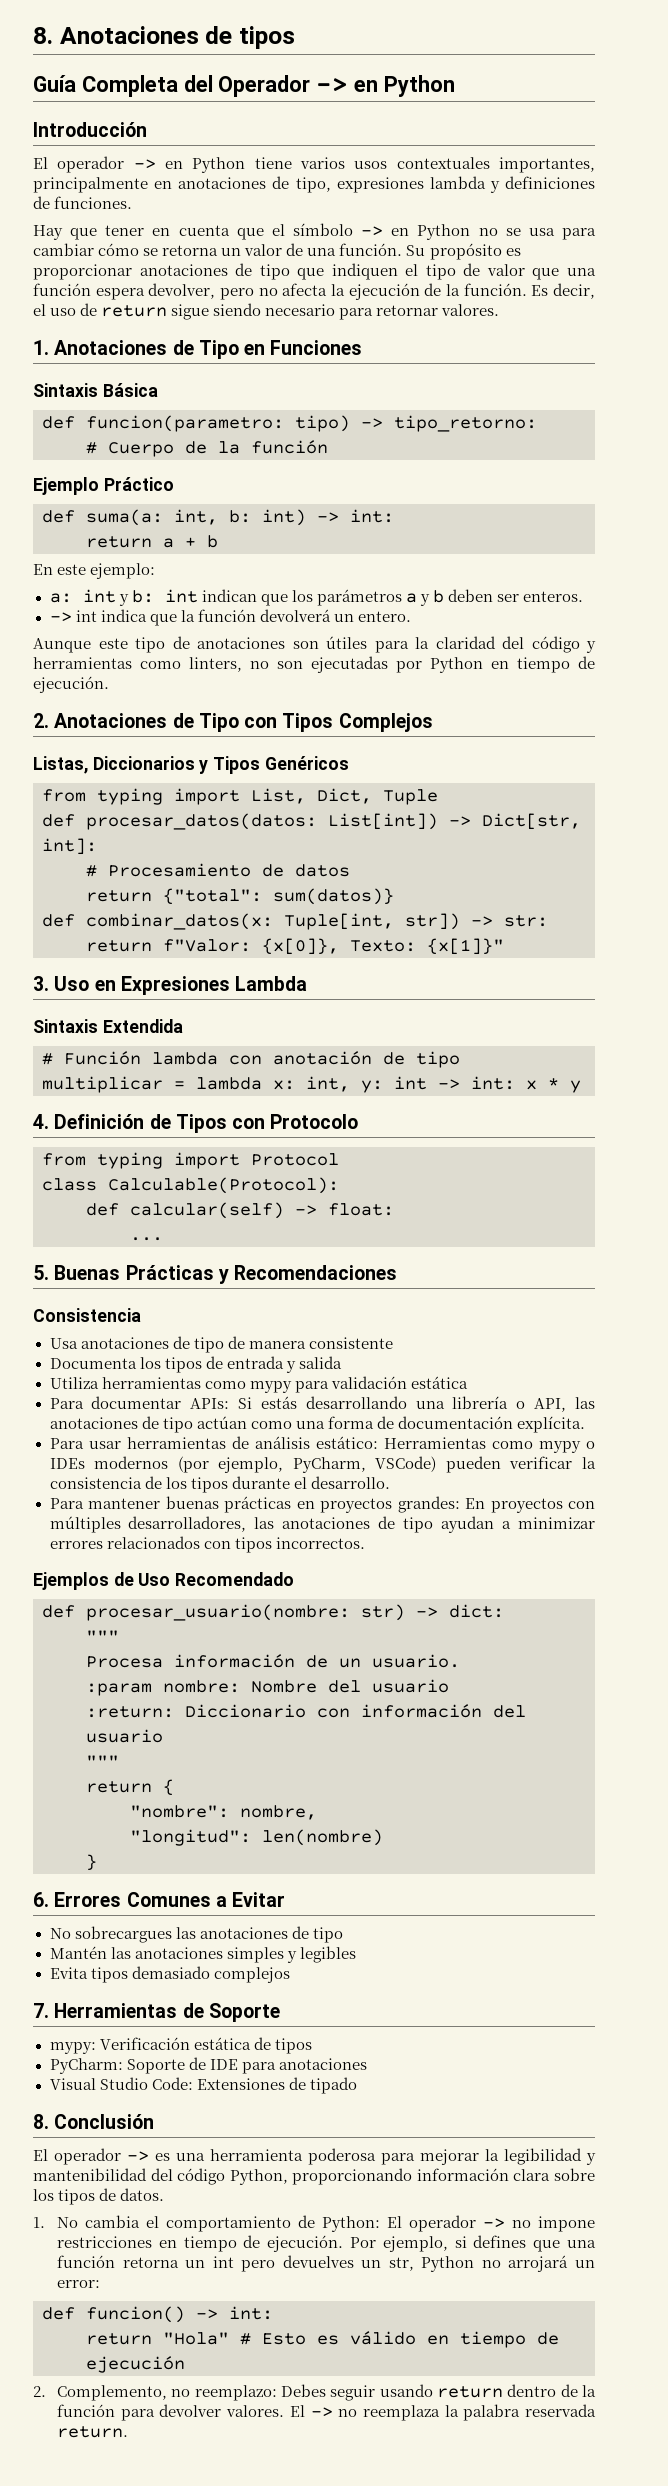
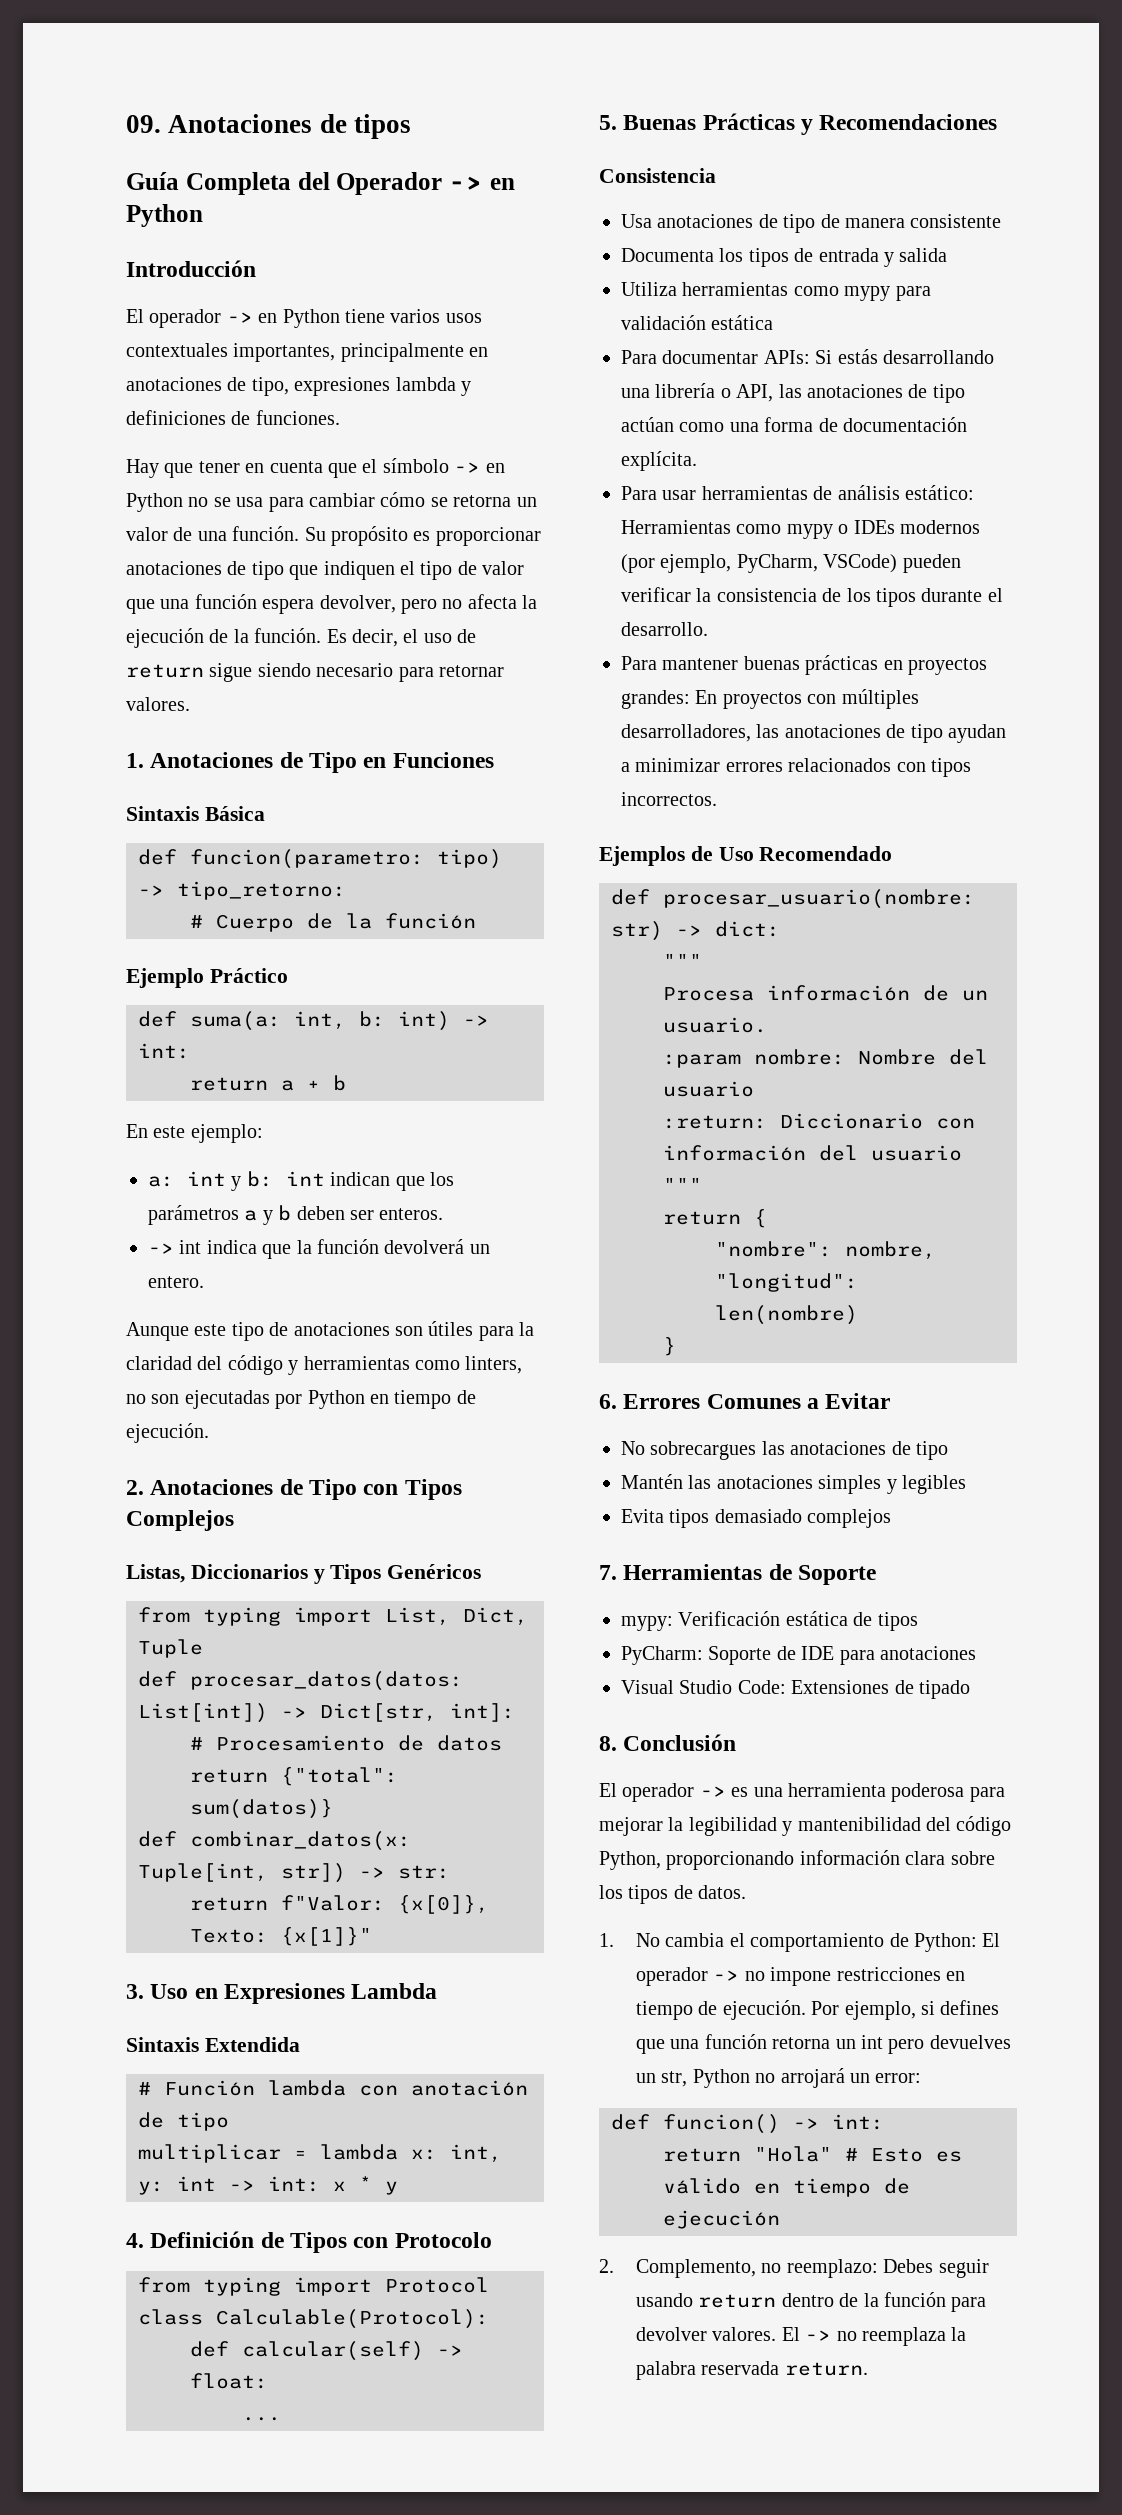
[33,27,53,44] 8. -> [126,115,161,133] 09.

